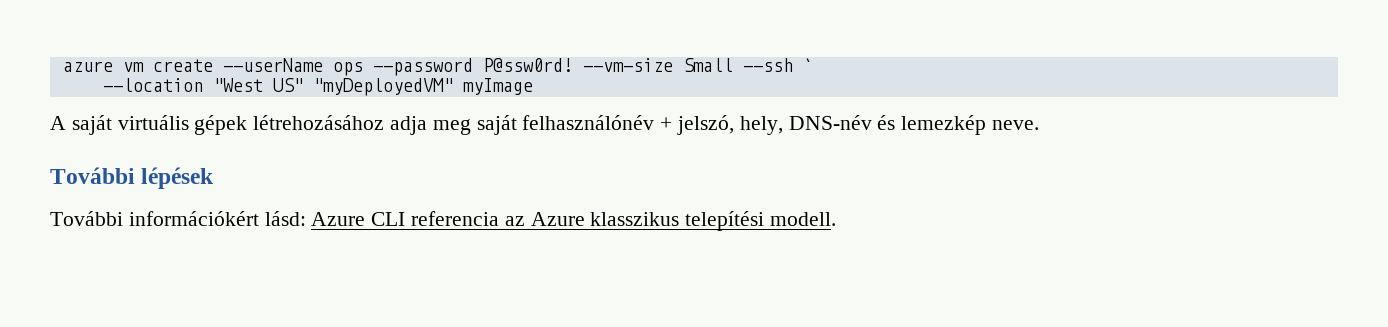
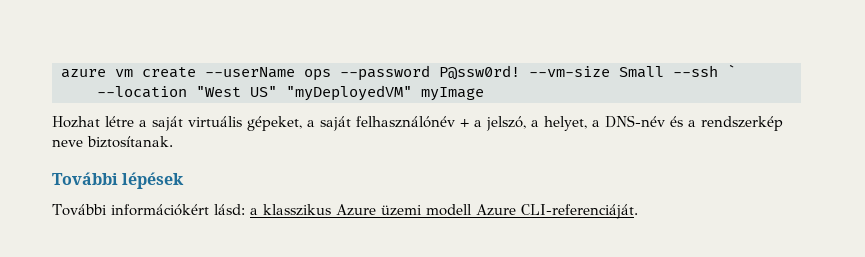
[50,115,1040,135] A saját virtuális gépek létrehozásához adja meg saját felhasználónév + jelszó, hely, DNS-név és lemezkép neve. -> [52,115,783,131] [52,136,173,148] Hozhat létre a saját virtuális gépeket, a saját felhasználónév + a jelszó, a helyet, a DNS-név és a rendszerkép neve biztosítanak.
[311,211,837,231] Azure CLI referencia az Azure klasszikus telepítési modell. -> [249,204,638,219] a klasszikus Azure üzemi modell Azure CLI-referenciáját.

